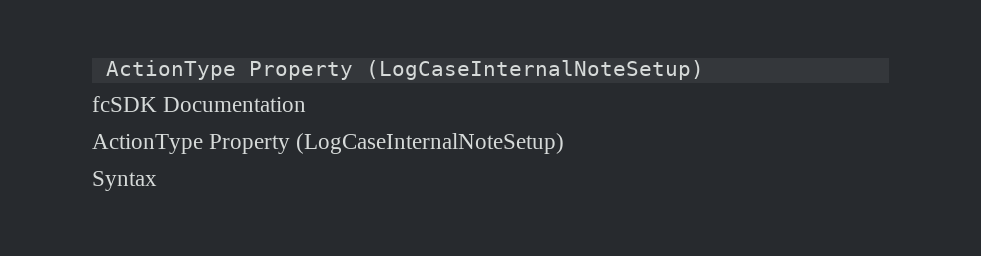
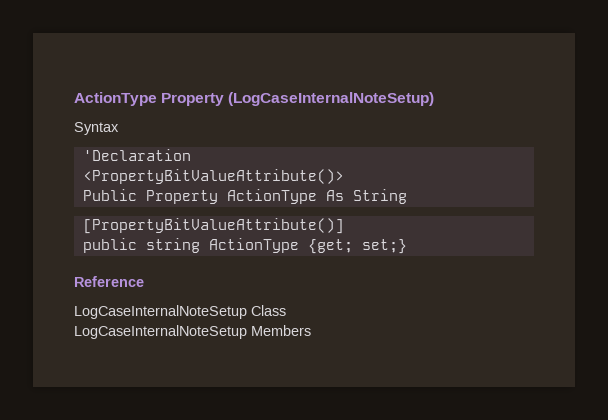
[105,60,704,80] [92,96,307,112] [92,133,565,154] [92,171,157,191] ActionType Property (LogCaseInternalNoteSetup) // fcSDK Documentation // ActionType Property (LogCaseInternalNoteSetup) // Syntax -> [74,92,435,106] [74,122,119,135] [82,149,191,161] [82,169,344,184] [82,189,407,204] [82,218,344,234] [82,238,407,254] [74,276,144,287] [74,305,286,319] [74,325,311,339] ActionType Property (LogCaseInternalNoteSetup) // Syntax // 'Declaration // <PropertyBitValueAttribute()> // Public Property ActionType As String // [PropertyBitValueAttribute()] // public string ActionType {get; set;} // Reference // LogCaseInternalNoteSetup Class // LogCaseInternalNoteSetup Members

